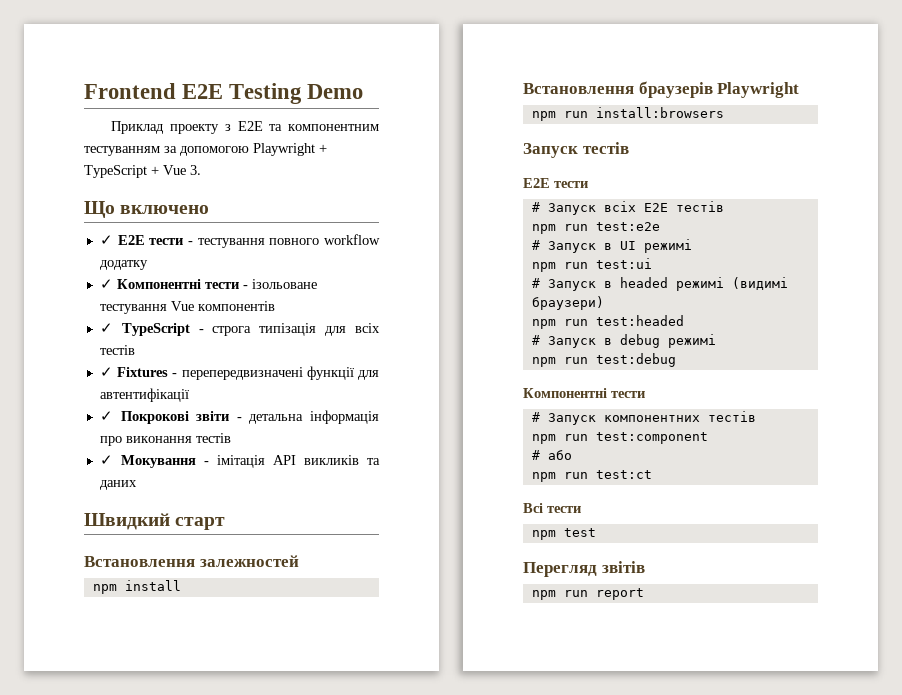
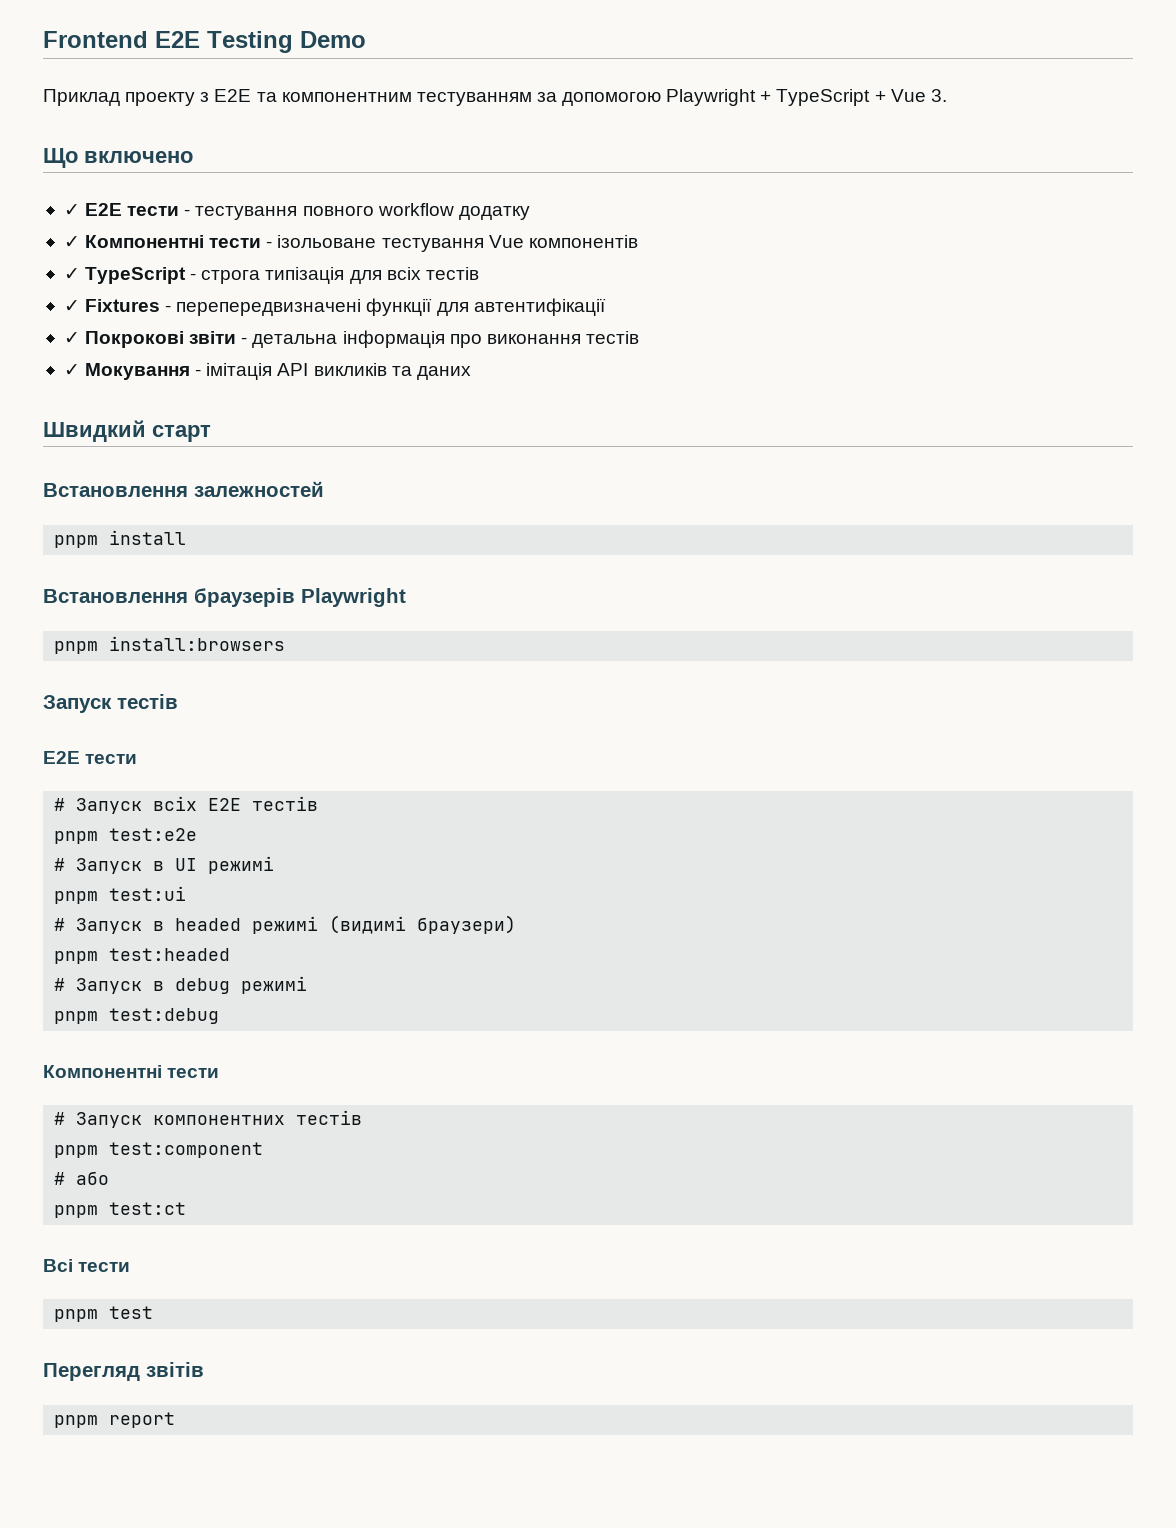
[92,584,117,594] npm -> [54,535,99,548] pnpm
[531,111,588,121] npm run -> [54,641,99,654] pnpm
[531,224,588,234] npm run -> [54,831,99,844] pnpm
[531,262,588,272] npm run -> [54,891,99,904] pnpm
[531,319,588,329] npm run -> [54,951,99,964] pnpm
[531,357,588,367] npm run -> [54,1011,99,1024] pnpm
[531,434,588,444] npm run -> [54,1145,99,1158] pnpm
[531,472,588,482] npm run -> [54,1205,99,1218] pnpm
[531,530,556,540] npm -> [54,1309,99,1322] pnpm
[531,590,588,600] npm run -> [54,1415,99,1428] pnpm

